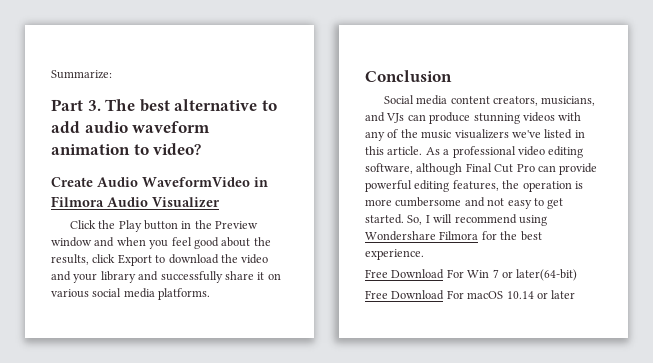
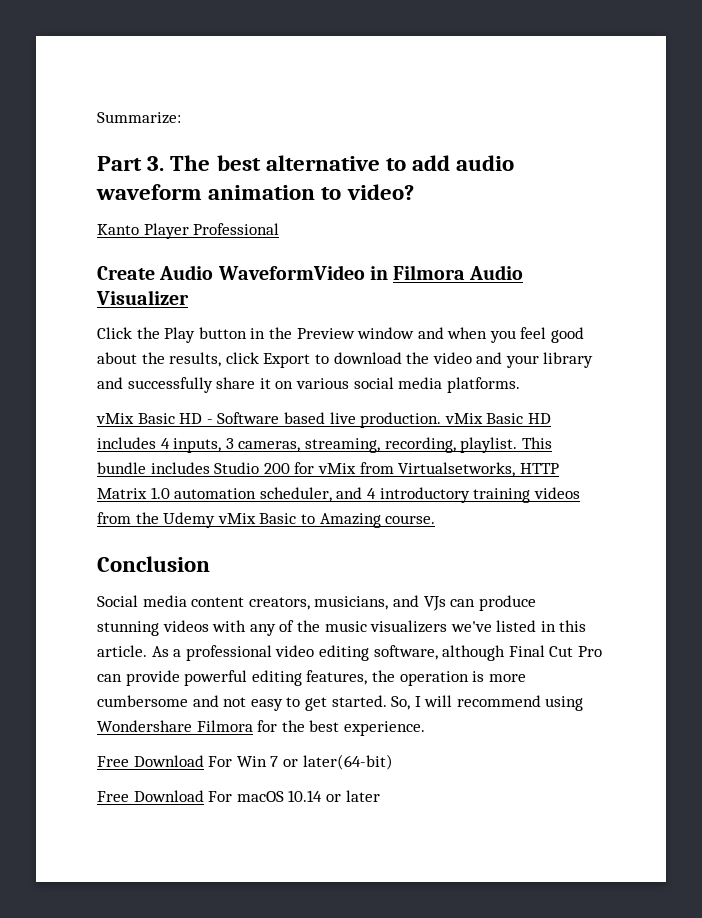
(202, 149) none -> [97,223,280,239] // Kanto Player Professional
(211, 294) none -> [96,412,551,428] [97,437,552,453] [97,462,559,477] [97,487,580,503] [97,512,436,528] // vMix Basic HD - Software based live production. vMix Basic HD includes 4 inputs, 3 cameras, streaming, recording, playlist. This bundle includes Studio 200 for vMix from Virtualsetworks, HTTP Matrix 1.0 automation scheduler, and 4 introductory training videos from the Udemy vMix Basic to Amazing course.

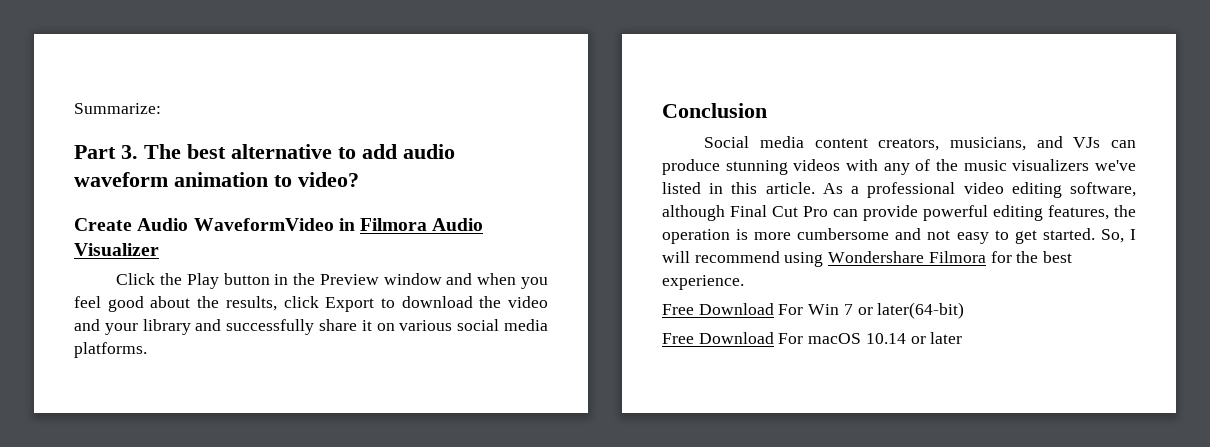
[97,223,280,239] // Kanto Player Professional -> (359, 179) none
[96,412,551,428] [97,437,552,453] [97,462,559,477] [97,487,580,503] [97,512,436,528] // vMix Basic HD - Software based live production. vMix Basic HD includes 4 inputs, 3 cameras, streaming, recording, playlist. This bundle includes Studio 200 for vMix from Virtualsetworks, HTTP Matrix 1.0 automation scheduler, and 4 introductory training videos from the Udemy vMix Basic to Amazing course. -> (147, 350) none

